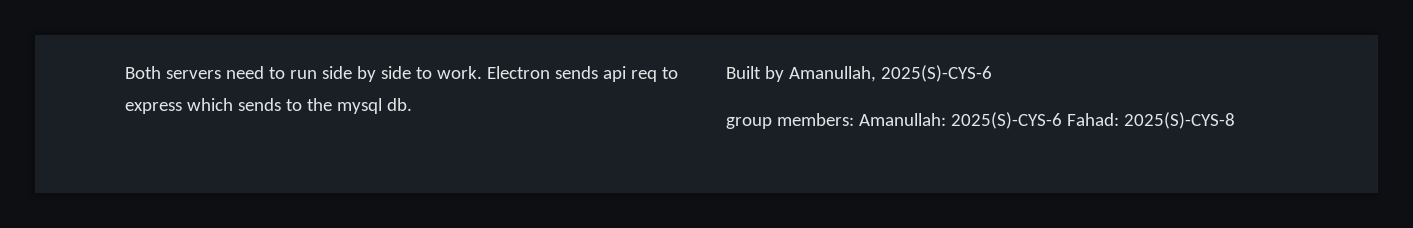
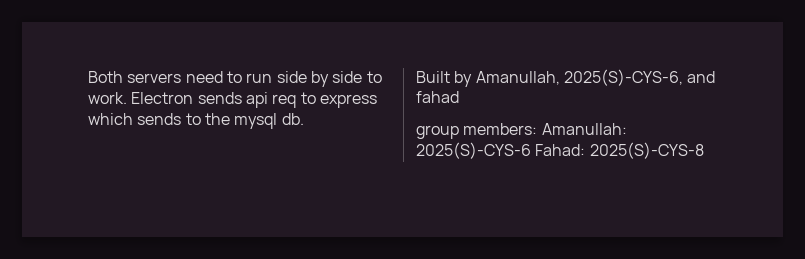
[880,65,992,82] 2025(S)-CYS-6 -> [563,69,716,86] [416,91,459,103] 2025(S)-CYS-6, and fahad

